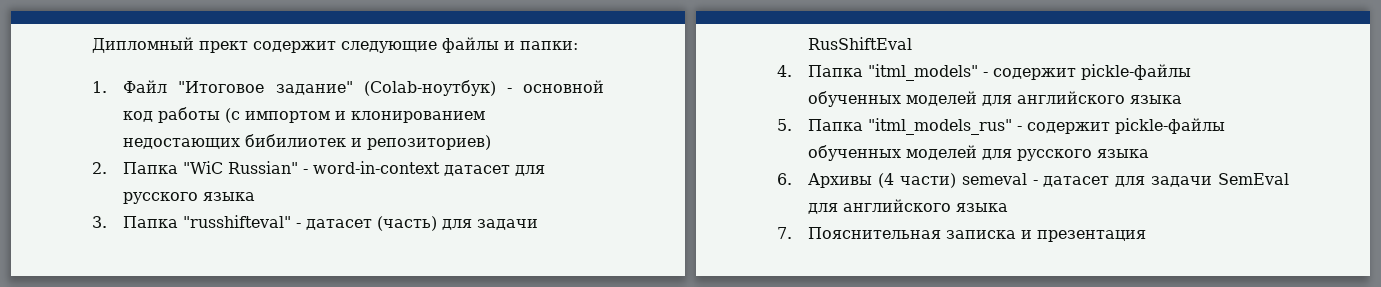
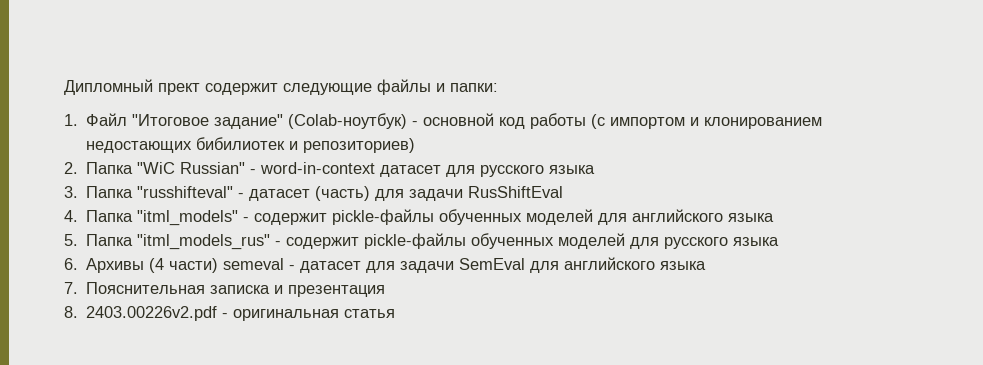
(1147, 236) none -> [64,306,396,321] // 8. 2403.00226v2.pdf - оригинальная статья

